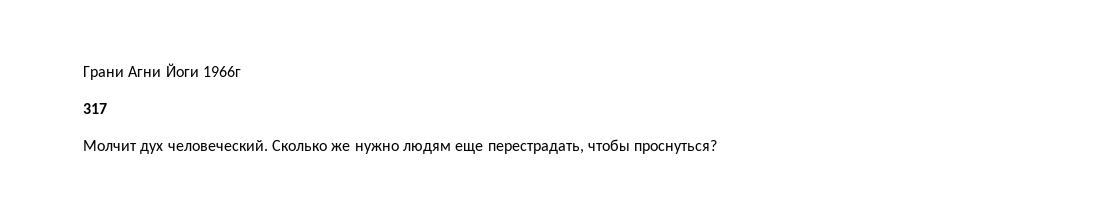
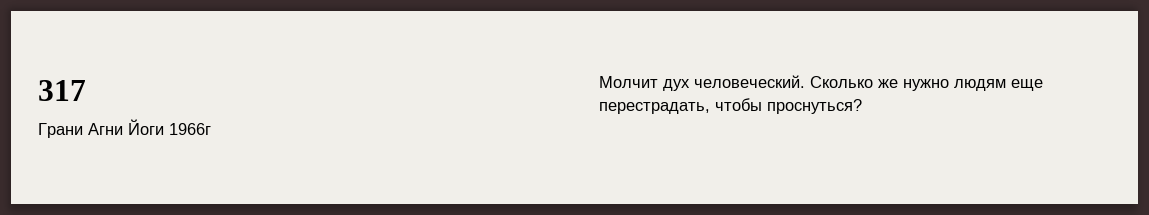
(83, 73) none -> [38,80,86,101] 317 //
[83,103,107,114] // 317 -> (211, 129) none

